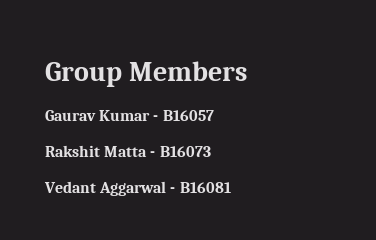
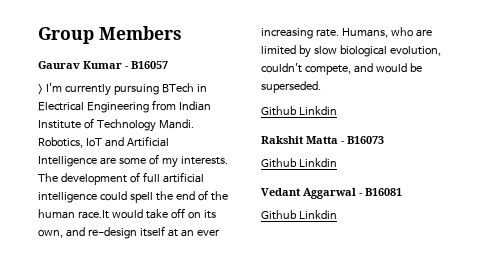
(214, 115) none -> [38,83,207,96] [38,100,211,113] [38,118,194,132] [38,136,169,148] [38,154,228,168] [38,172,204,185] [38,190,228,203] [38,208,216,219] [38,226,220,239] [261,27,432,39] [261,45,441,58] [261,63,422,75] [261,81,321,93] [261,106,337,116] // > I'm currently pursuing BTech in Electrical Engineering from Indian Institute of Technology Mandi. Robotics, IoT and Artificial Intelligence are some of my interests. The development of full artificial intelligence could spell the end of the human race.It would take off on its own, and re-design itself at an ever increasing rate. Humans, who are limited by slow biological evolution, couldn't compete, and would be superseded. // Github Linkdin
(211, 151) none -> [261,158,337,168] // Github Linkdin
(231, 187) none -> [261,210,337,220] // Github Linkdin

